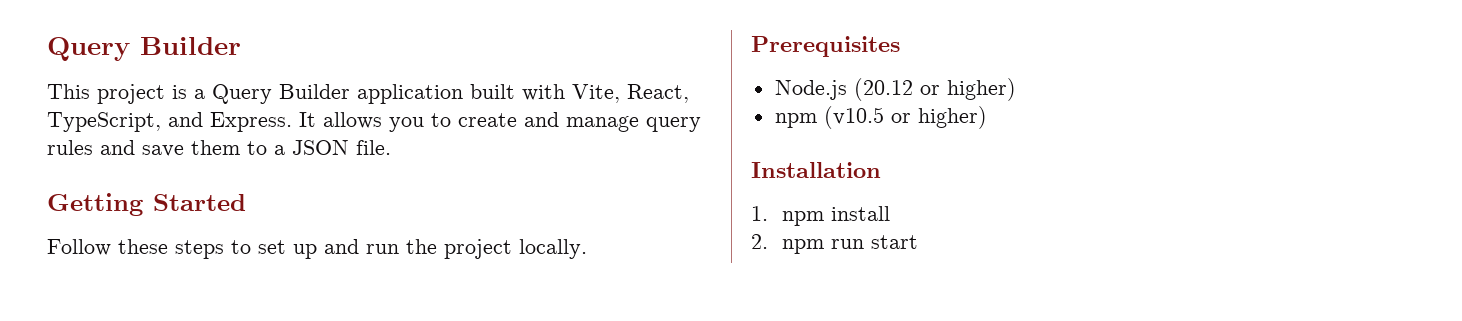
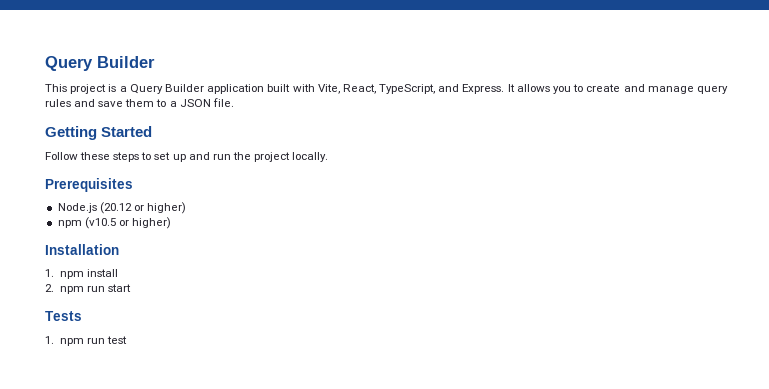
(918, 242) none -> [45,311,82,321] [45,336,127,346] // Tests // 1. npm run test

